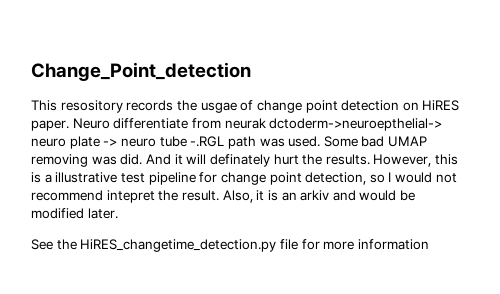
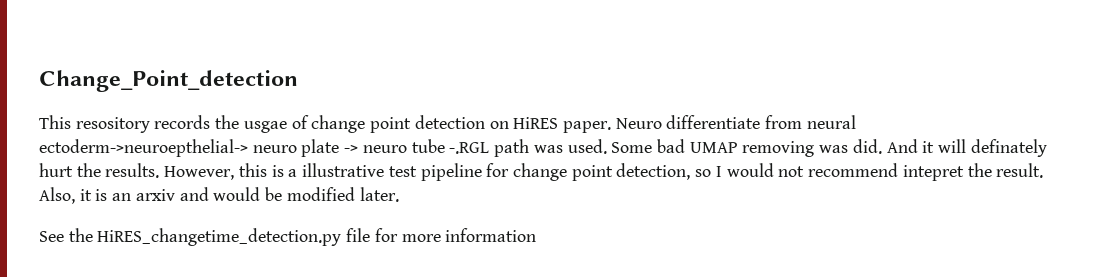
[224,118,443,131] neurak dctoderm->neuroepthelial-> -> [806,115,856,129] [39,139,248,157] neural ectoderm->neuroepthelial->
[300,190,330,201] arkiv -> [135,189,175,201] arxiv

